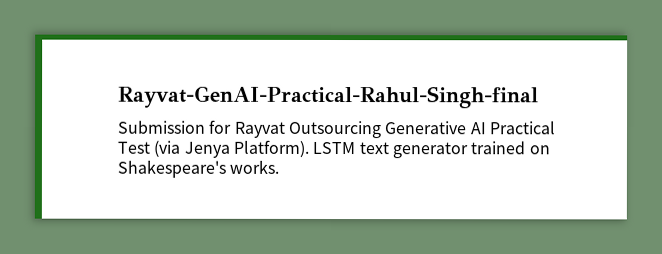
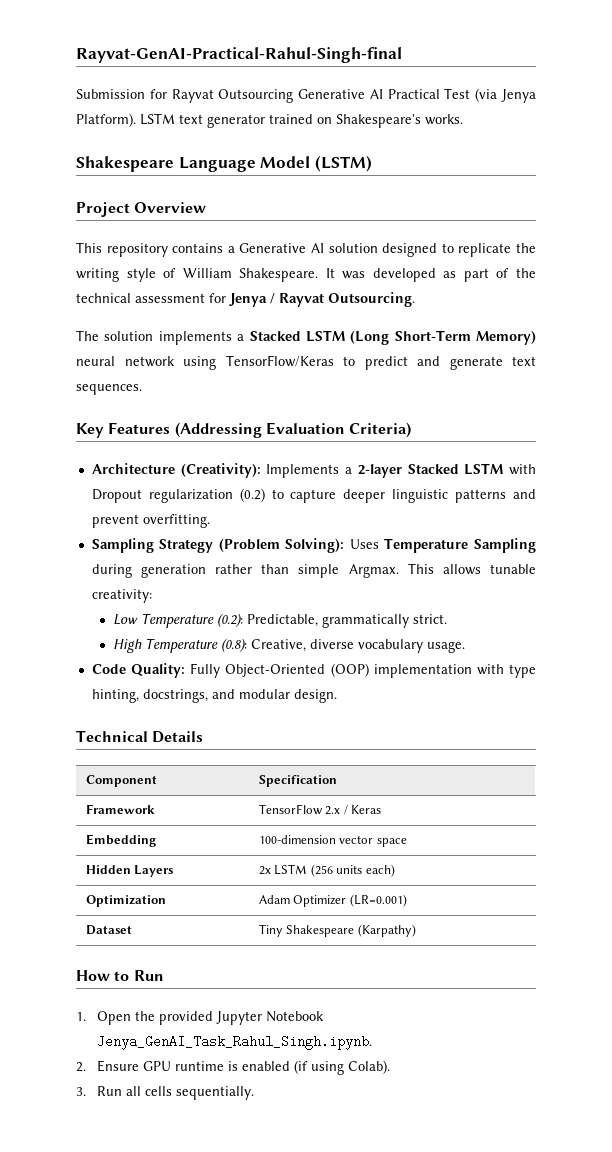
(280, 166) none -> [76,155,372,172] [76,202,207,217] [76,242,536,257] [76,268,536,282] [76,292,415,307] [76,330,536,345] [76,355,536,370] [76,384,142,395] [76,422,412,438] [91,463,536,478] [91,488,537,503] [91,514,210,528] [91,538,536,553] [91,563,537,578] [91,589,152,603] [113,613,448,628] [113,638,466,653] [91,663,536,678] [91,689,337,703] [76,730,204,743] [85,775,157,787] [258,775,337,787] [85,804,155,814] [258,804,382,815] [85,834,156,847] [258,835,407,847] [85,865,174,877] [258,864,395,877] [85,895,166,907] [258,894,407,907] [85,925,132,935] [258,924,416,937] [76,970,164,981] [76,1011,325,1025] [97,1035,373,1050] [76,1060,391,1075] [76,1086,255,1100] // Shakespeare Language Model (LSTM) // Project Overview // This repository contains a Generative AI solution designed to replicate the writing style of William Shakespeare. It was developed as part of the technical assessment for Jenya / Rayvat Outsourcing. // The solution implements a Stacked LSTM (Long Short-Term Memory) neural network using TensorFlow/Keras to predict and generate text sequences. // Key Features (Addressing Evaluation Criteria) // Architecture (Creativity): Implements a 2-layer Stacked LSTM with Dropout regularization (0.2) to capture deeper linguistic patterns and prevent overfitting. // Sampling Strategy (Problem Solving): Uses Temperature Sampling during generation rather than simple Argmax. This allows tunable creativity: // Low Temperature (0.2): Predictable, grammatically strict. // High Temperature (0.8): Creative, diverse vocabulary usage. // Code Quality: Fully Object-Oriented (OOP) implementation with type hinting, docstrings, and modular design. // Technical Details // Component | Specification // Framework | TensorFlow 2.x / Keras // Embedding | 100-dimension vector space // Hidden Layers | 2x LSTM (256 units each) // Optimization | Adam Optimizer (LR=0.001) // Dataset | Tiny Shakespeare (Karpathy) // How to Run // 1. Open the provided Jupyter Notebook Jenya_GenAI_Task_Rahul_Singh.ipynb. // 2. Ensure GPU runtime is enabled (if using Colab). // 3. Run all cells sequentially.

